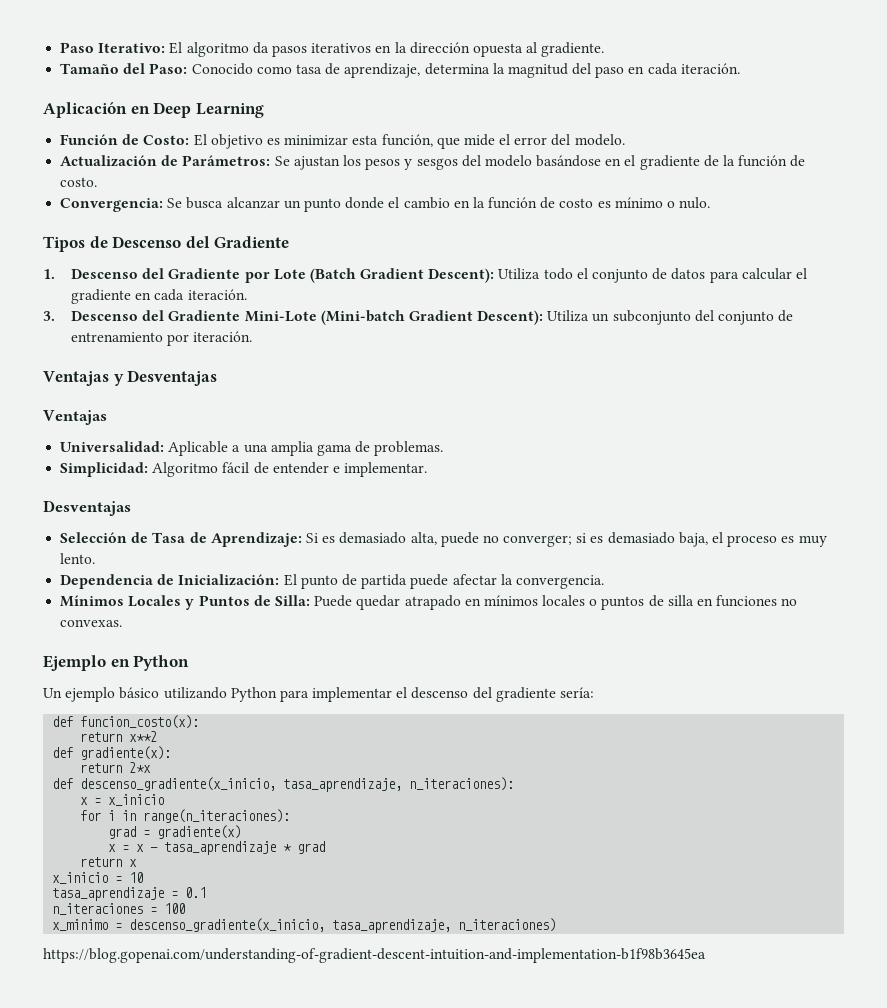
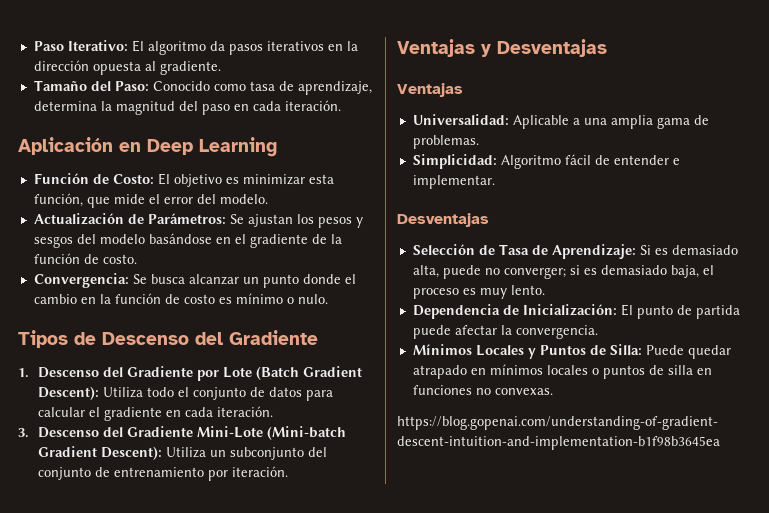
[43,655,190,671] [43,687,595,702] [52,715,200,729] [80,731,158,742] [52,746,172,760] [80,762,152,773] [52,777,515,792] [80,794,165,806] [80,809,291,823] [108,825,242,839] [108,841,326,855] [80,857,138,867] [52,872,144,884] [52,887,207,901] [52,903,186,915] [52,918,557,933] // Ejemplo en Python // Un ejemplo básico utilizando Python para implementar el descenso del gradiente sería: // def funcion_costo(x): // return x**2 // def gradiente(x): // return 2*x // def descenso_gradiente(x_inicio, tasa_aprendizaje, n_iteraciones): // x = x_inicio // for i in range(n_iteraciones): // grad = gradiente(x) // x = x - tasa_aprendizaje * grad // return x // x_inicio = 10 // tasa_aprendizaje = 0.1 // n_iteraciones = 100 // x_minimo = descenso_gradiente(x_inicio, tasa_aprendizaje, n_iteraciones) -> (553, 391) none

